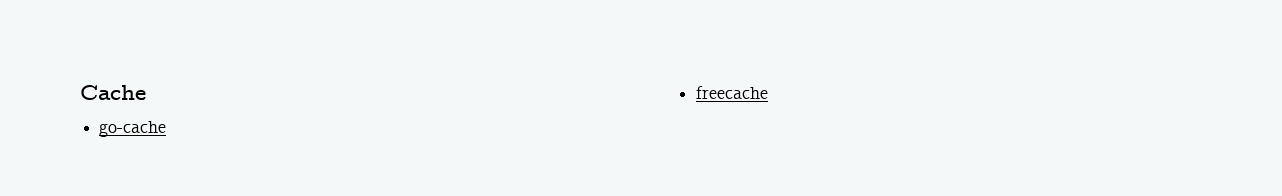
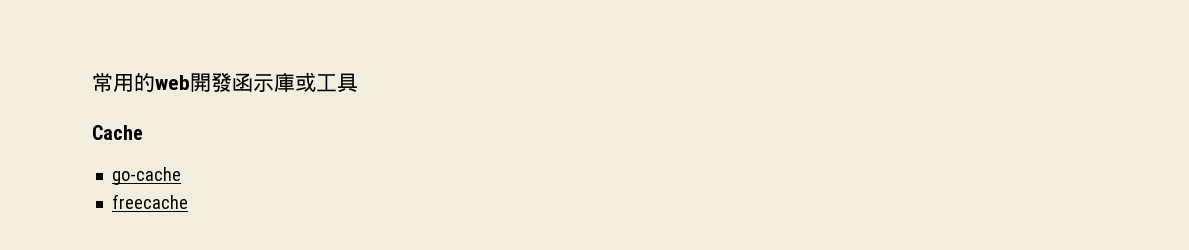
(80, 92) none -> [92,72,358,93] 常用的web開發函示庫或工具 //

